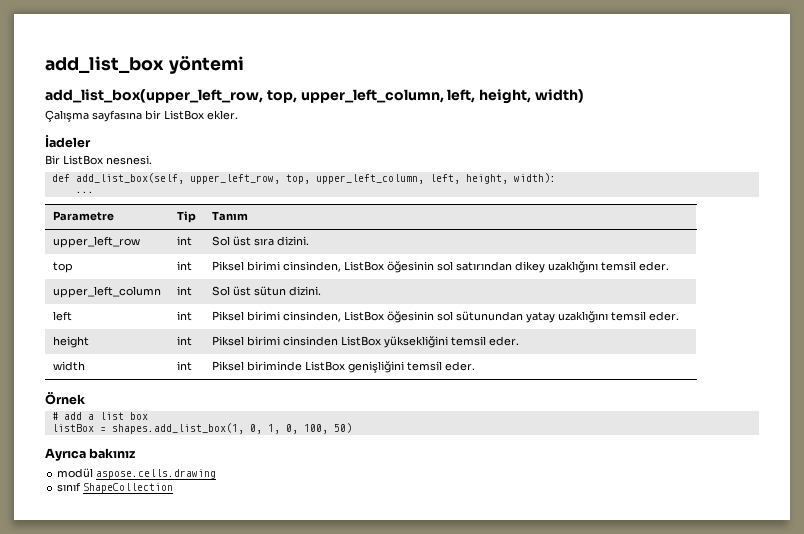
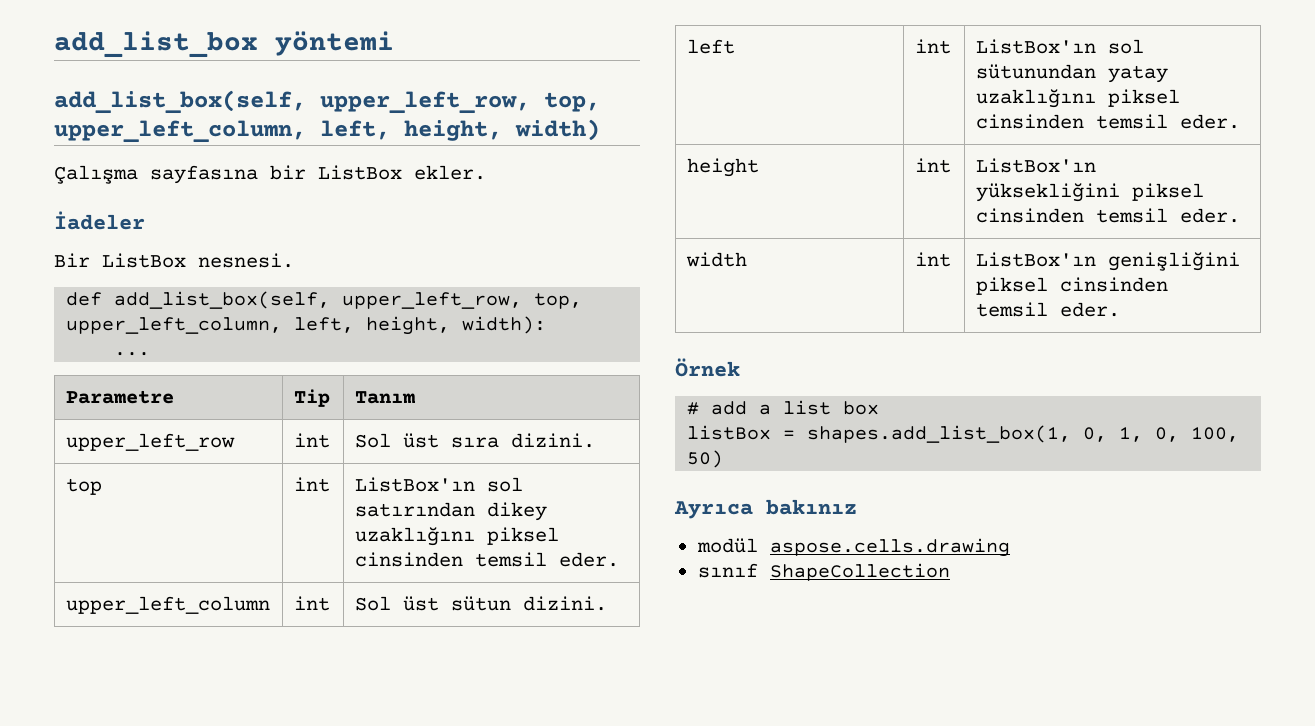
[45,89,263,103] add_list_box(upper_left_row, -> [54,90,530,114] add_list_box(self, upper_left_row,
[211,261,434,273] Piksel birimi cinsinden, ListBox öğesinin -> [354,477,475,492] ListBox'ın
(598, 267) none -> [486,527,559,545] [354,552,463,567] piksel cinsinden
[211,311,434,323] Piksel birimi cinsinden, ListBox öğesinin -> [975,39,1096,54] ListBox'ın
(608, 317) none -> [1107,89,1180,107] [975,114,1084,129] piksel cinsinden
[211,336,448,348] Piksel birimi cinsinden ListBox yüksekliğini -> [975,158,1096,173] [975,183,1204,202] [975,208,1084,223] ListBox'ın yüksekliğini piksel cinsinden
[211,361,404,373] Piksel biriminde ListBox genişliğini -> [975,252,1240,271] [975,277,1168,295] ListBox'ın genişliğini piksel cinsinden

